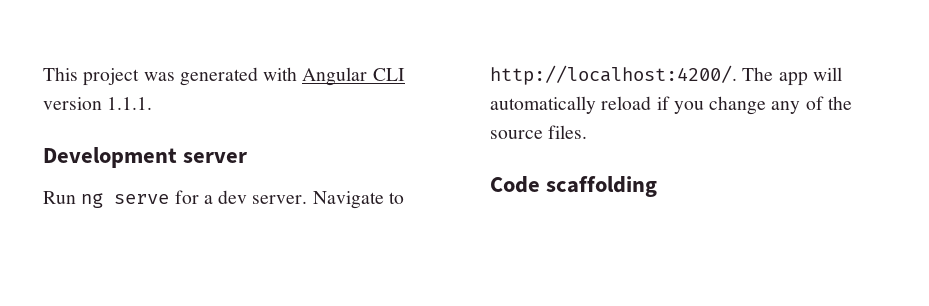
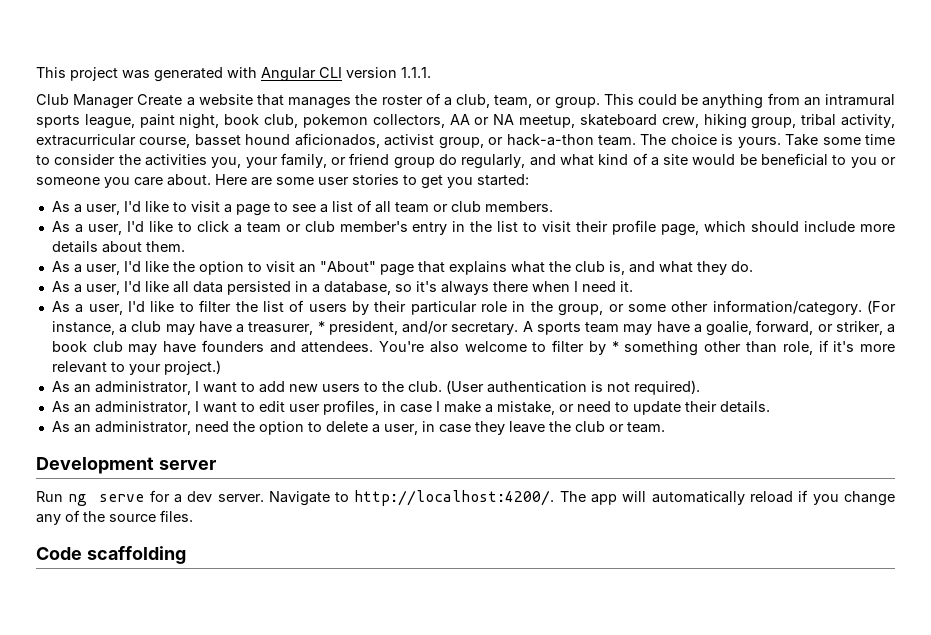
(153, 103) none -> [36,93,895,109] [36,114,896,129] [36,133,895,149] [36,153,897,169] [36,174,529,189] [51,200,553,216] [51,220,896,236] [51,241,185,253] [51,261,753,276] [51,281,633,295] [51,300,897,316] [51,320,896,336] [51,340,896,356] [51,360,221,375] [51,380,700,395] [51,400,770,415] [51,421,665,435] // Club Manager Create a website that manages the roster of a club, team, or group. This could be anything from an intramural sports league, paint night, book club, pokemon collectors, AA or NA meetup, skateboard crew, hiking group, tribal activity, extracurricular course, basset hound aficionados, activist group, or hack-a-thon team. The choice is yours. Take some time to consider the activities you, your family, or friend group do regularly, and what kind of a site would be beneficial to you or someone you care about. Here are some user stories to get you started: // As a user, I'd like to visit a page to see a list of all team or club members. // As a user, I'd like to click a team or club member's entry in the list to visit their profile page, which should include more details about them. // As a user, I'd like the option to visit an "About" page that explains what the club is, and what they do. // As a user, I'd like all data persisted in a database, so it's always there when I need it. // As a user, I'd like to filter the list of users by their particular role in the group, or some other information/category. (For instance, a club may have a treasurer, * president, and/or secretary. A sports team may have a goalie, forward, or striker, a book club may have founders and attendees. You're also welcome to filter by * something other than role, if it's more relevant to your project.) // As an administrator, I want to add new users to the club. (User authentication is not required). // As an administrator, I want to edit user profiles, in case I make a mistake, or need to update their details. // As an administrator, need the option to delete a user, in case they leave the club or team.

